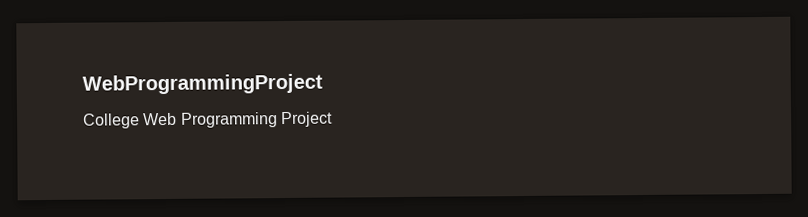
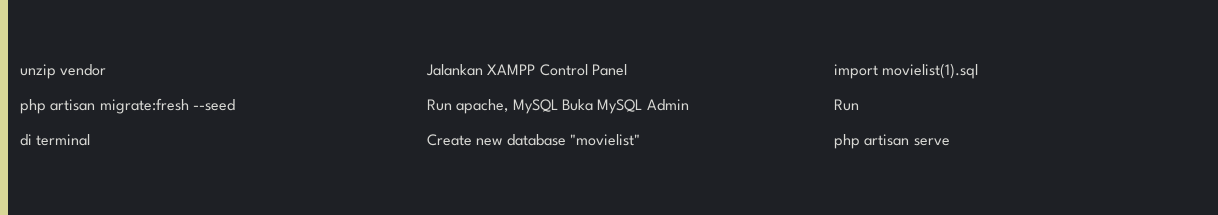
[82,73,323,95] [83,111,333,129] WebProgrammingProject // College Web Programming Project -> [20,64,107,79] [20,98,235,114] [20,134,91,146] [426,64,627,76] [427,99,689,114] [427,134,640,146] [834,63,979,79] [834,99,859,111] [834,134,950,149] unzip vendor // php artisan migrate:fresh --seed // di terminal // Jalankan XAMPP Control Panel // Run apache, MySQL Buka MySQL Admin // Create new database "movielist" // import movielist(1).sql // Run // php artisan serve

